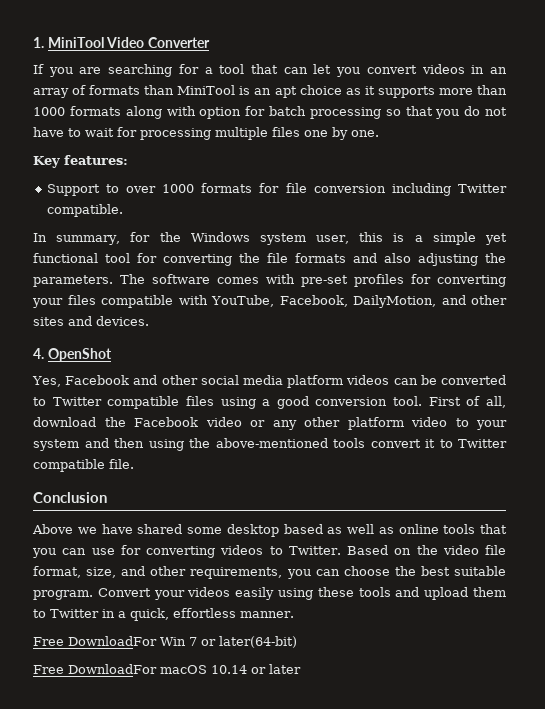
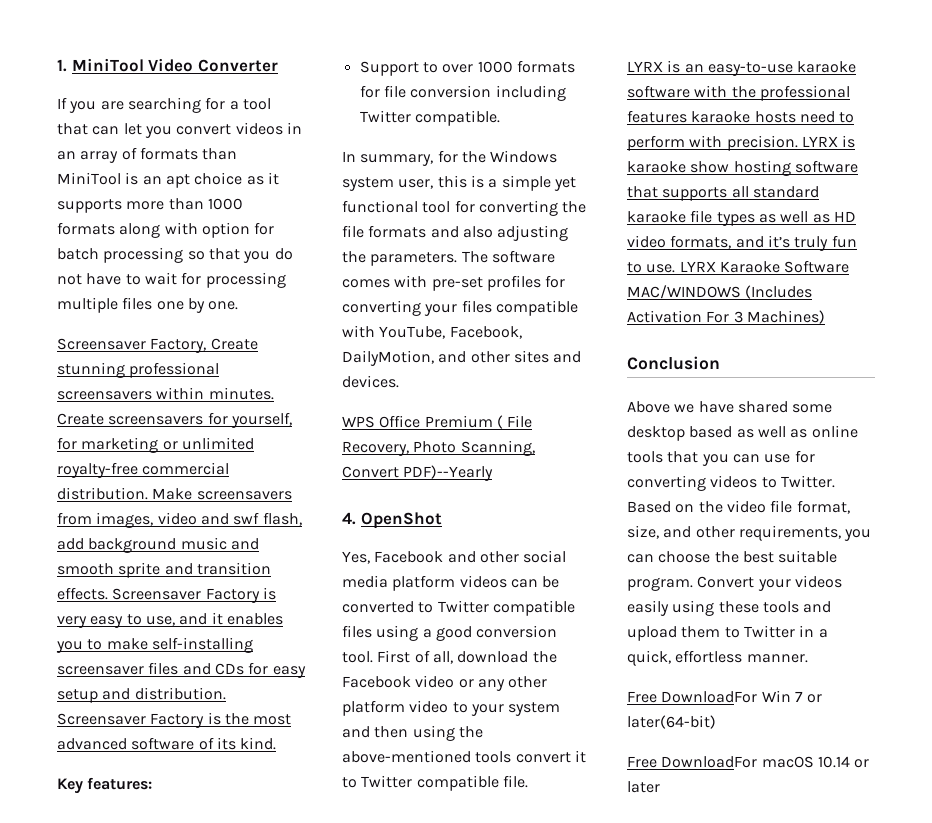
(379, 133) none -> [57,338,258,353] [57,362,220,378] [57,387,274,400] [57,412,292,428] [57,437,254,453] [57,462,230,478] [57,487,292,500] [57,512,302,528] [57,537,259,553] [57,562,271,578] [57,587,276,603] [57,612,283,628] [56,637,253,653] [57,662,306,678] [57,687,226,703] [57,712,292,728] [57,737,277,750] // Screensaver Factory, Create stunning professional screensavers within minutes. Create screensavers for yourself, for marketing or unlimited royalty-free commercial distribution. Make screensavers from images, video and swf flash, add background music and smooth sprite and transition effects. Screensaver Factory is very easy to use, and it enables you to make self-installing screensaver files and CDs for easy setup and distribution. Screensaver Factory is the most advanced software of its kind.
(149, 321) none -> [342,415,533,429] [342,440,535,456] [342,465,494,481] // WPS Office Premium ( File Recovery, Photo Scanning, Convert PDF)--Yearly
(134, 464) none -> [627,60,857,76] [627,85,850,101] [627,110,855,123] [627,135,856,151] [627,160,858,176] [627,186,819,201] [627,210,856,226] [627,235,857,251] [627,260,850,273] [627,285,813,299] [627,310,825,324] // LYRX is an easy-to-use karaoke software with the professional features karaoke hosts need to perform with precision. LYRX is karaoke show hosting software that supports all standard karaoke file types as well as HD video formats, and it’s truly fun to use. LYRX Karaoke Software MAC/WINDOWS (Includes Activation For 3 Machines)

